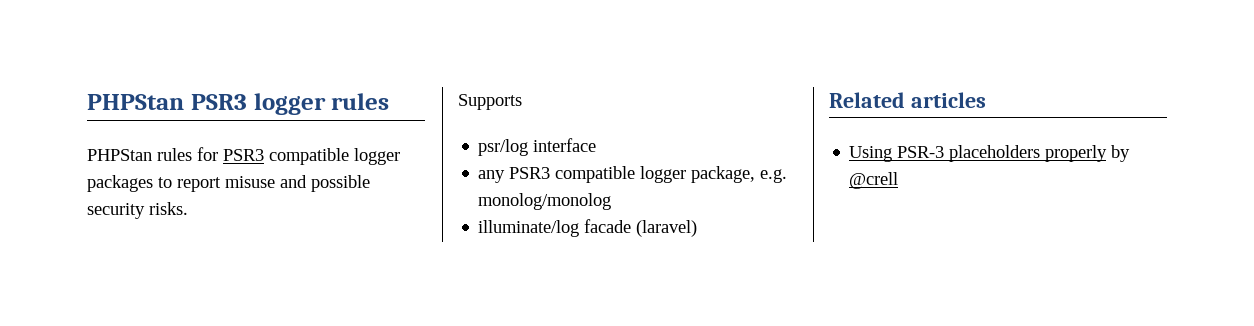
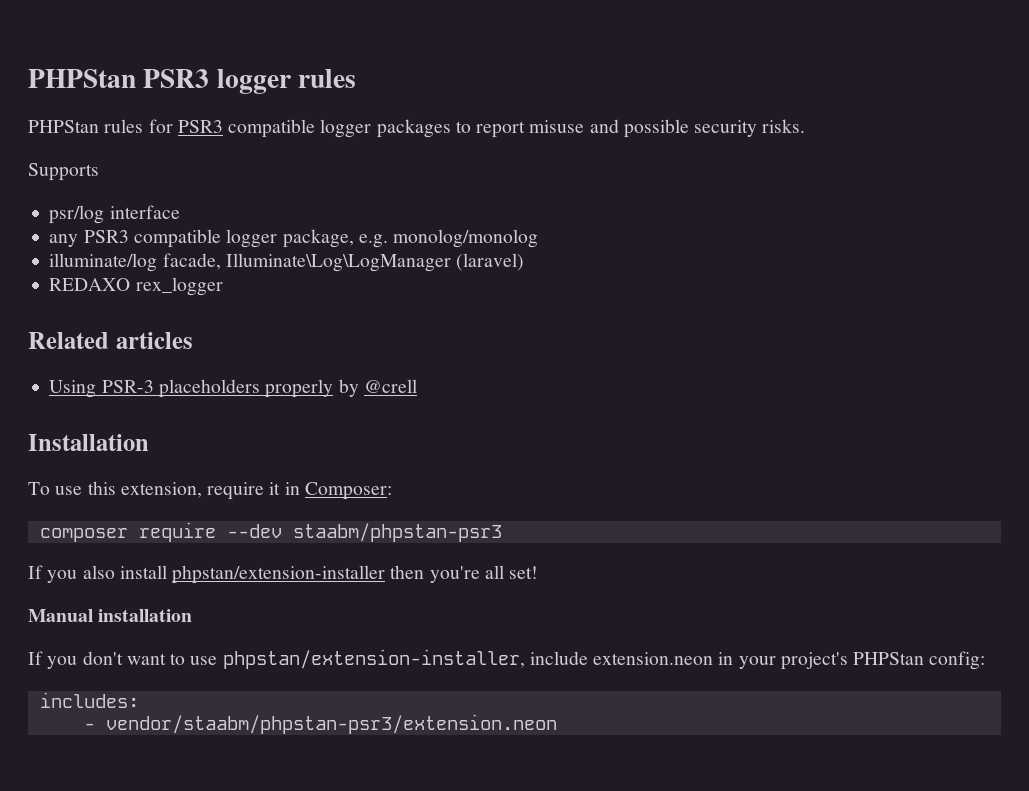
[584,219,632,233] facade -> [162,253,451,272] facade, Illuminate\Log\LogManager
(698, 228) none -> [49,277,223,296] // REDAXO rex_logger
(899, 180) none -> [28,434,149,451] [28,481,392,500] [39,522,502,542] [28,565,539,584] [28,609,193,622] [28,649,986,670] [39,692,139,708] [83,714,557,734] // Installation // To use this extension, require it in Composer: // composer require --dev staabm/phpstan-psr3 // If you also install phpstan/extension-installer then you're all set! // Manual installation // If you don't want to use phpstan/extension-installer, include extension.neon in your project's PHPStan config: // includes: // - vendor/staabm/phpstan-psr3/extension.neon

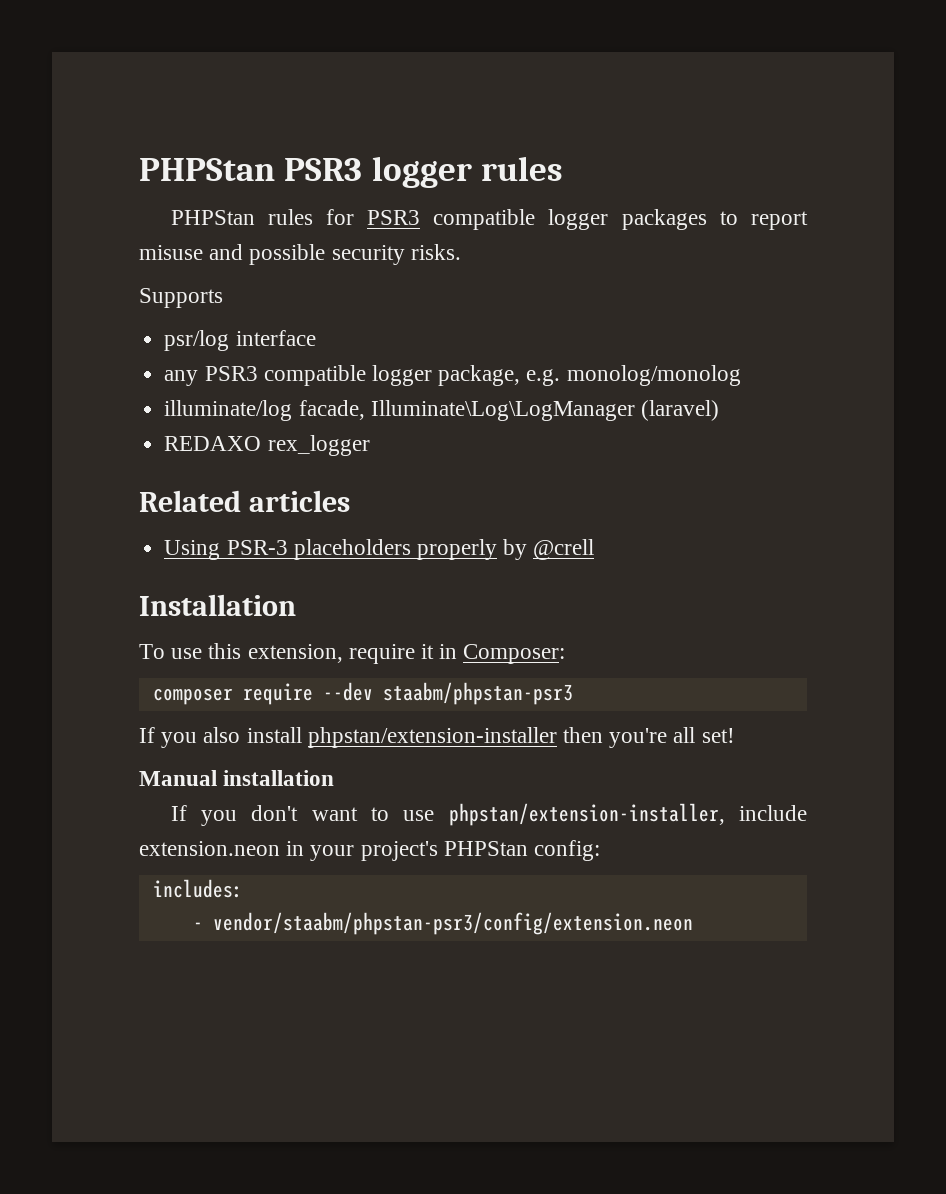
[105,714,557,734] vendor/staabm/phpstan-psr3/extension.neon -> [212,912,693,935] vendor/staabm/phpstan-psr3/config/extension.neon

